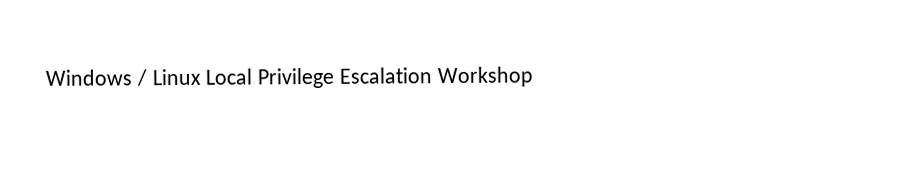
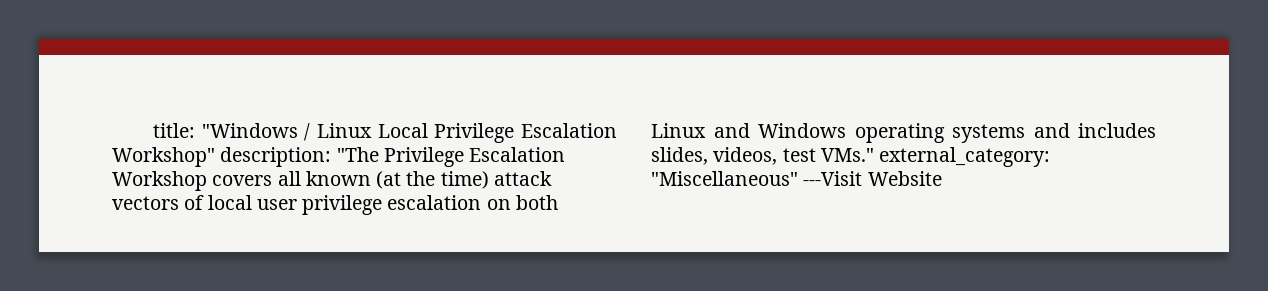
[45,69,132,86] Windows -> [153,123,298,138] title: "Windows
[436,66,533,88] Workshop -> [112,147,566,167] [112,171,552,191] [112,195,558,215] [651,123,1156,143] [651,147,1051,167] [651,171,942,186] Workshop" description: "The Privilege Escalation Workshop covers all known (at the time) attack vectors of local user privilege escalation on both Linux and Windows operating systems and includes slides, videos, test VMs." external_category: "Miscellaneous" ---Visit Website

